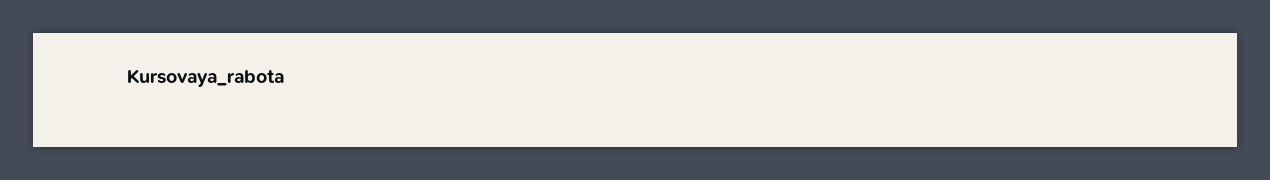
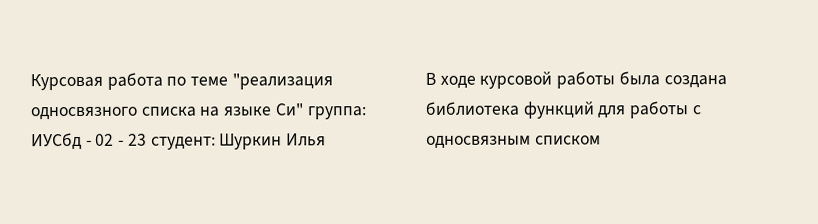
[127,69,284,87] Kursovaya_rabota -> [30,72,333,91] [30,103,367,121] [31,132,327,151] [425,71,727,89] [425,101,702,119] [426,135,601,149] Курсовая работа по теме "реализация односвязного списка на языке Си" группа: ИУСбд - 02 - 23 студент: Шуркин Илья // В ходе курсовой работы была создана библиотека функций для работы с односвязным списком

